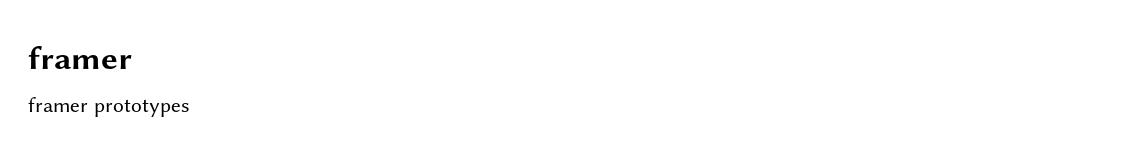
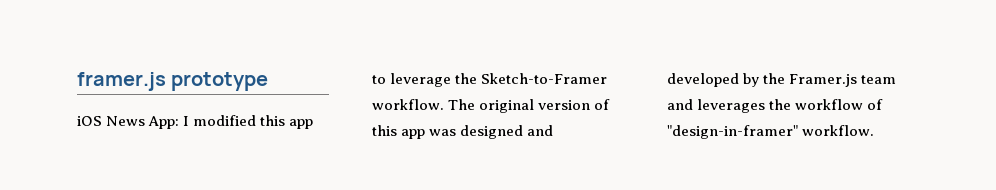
[28,46,132,69] [28,97,190,117] framer // framer prototypes -> [77,72,269,91] [77,115,314,129] [372,73,608,87] [372,99,611,113] [372,125,554,139] [667,73,897,87] [667,99,884,113] [667,125,875,139] framer.js prototype // iOS News App: I modified this app to leverage the Sketch-to-Framer workflow. The original version of this app was designed and developed by the Framer.js team and leverages the workflow of "design-in-framer" workflow.

